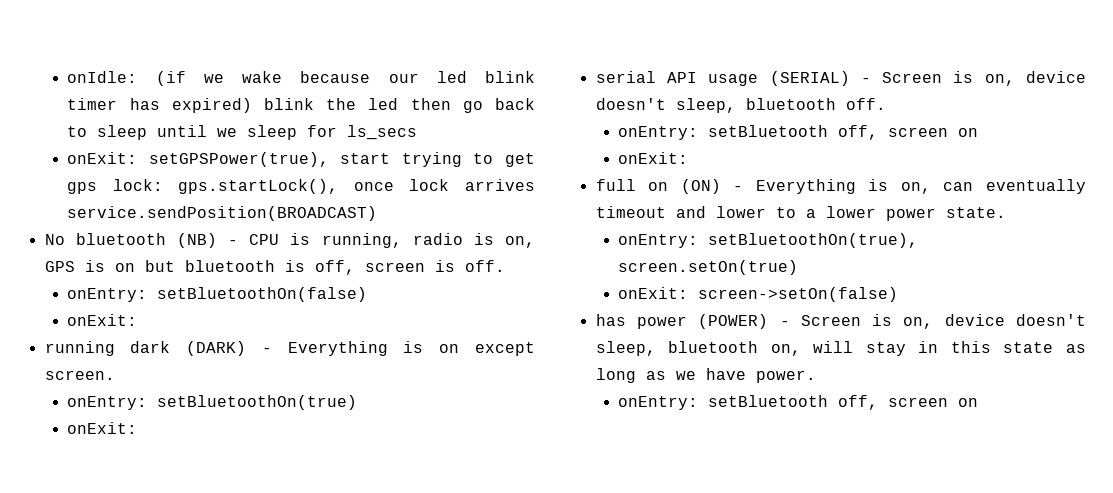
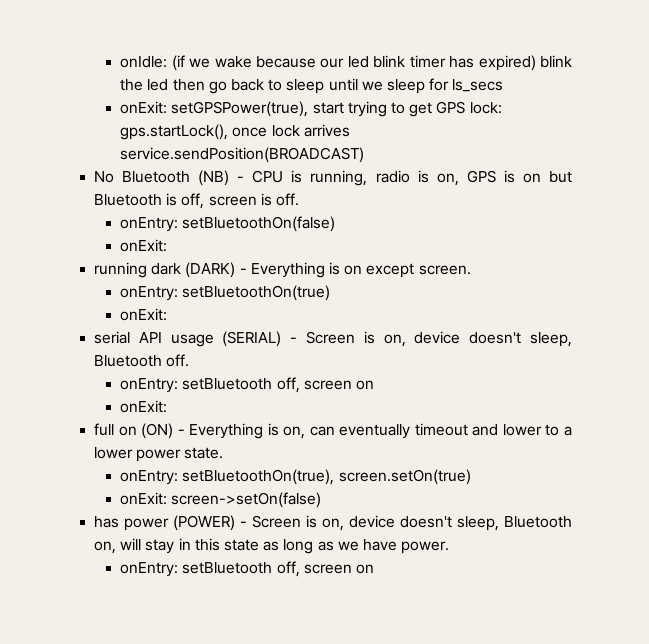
[67,182,98,194] gps -> [436,101,466,114] GPS
[75,233,166,245] bluetooth -> [122,171,191,183] Bluetooth
[184,260,275,272] bluetooth -> [94,194,163,206] Bluetooth
[745,98,836,110] bluetooth -> [94,355,163,367] Bluetooth
[668,341,759,353] bluetooth -> [504,516,572,528] Bluetooth

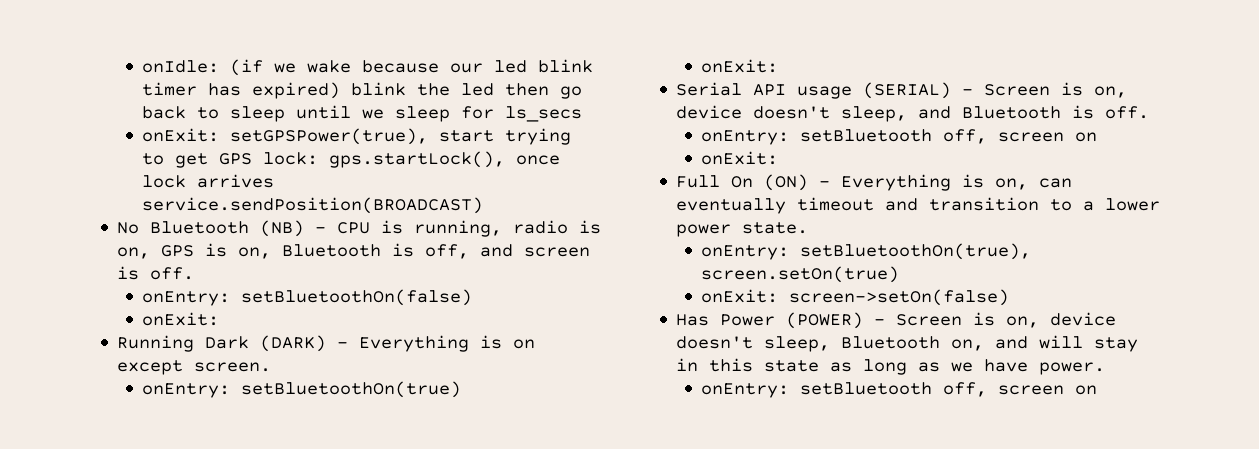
[522,171,572,183] on but -> [238,247,272,259] on,
(205, 201) none -> [480,244,514,257] and
[94,262,182,278] running dark -> [117,335,250,352] Running Dark
[94,331,131,344] serial -> [676,82,743,96] Serial
[94,355,163,367] Bluetooth -> [918,105,1095,119] and Bluetooth is
[94,423,137,436] full on -> [676,175,754,188] Full On
[502,424,542,436] lower -> [929,197,1040,211] transition
[94,516,170,531] has power -> [676,314,776,326] Has Power
(117, 547) none -> [995,336,1029,349] and

